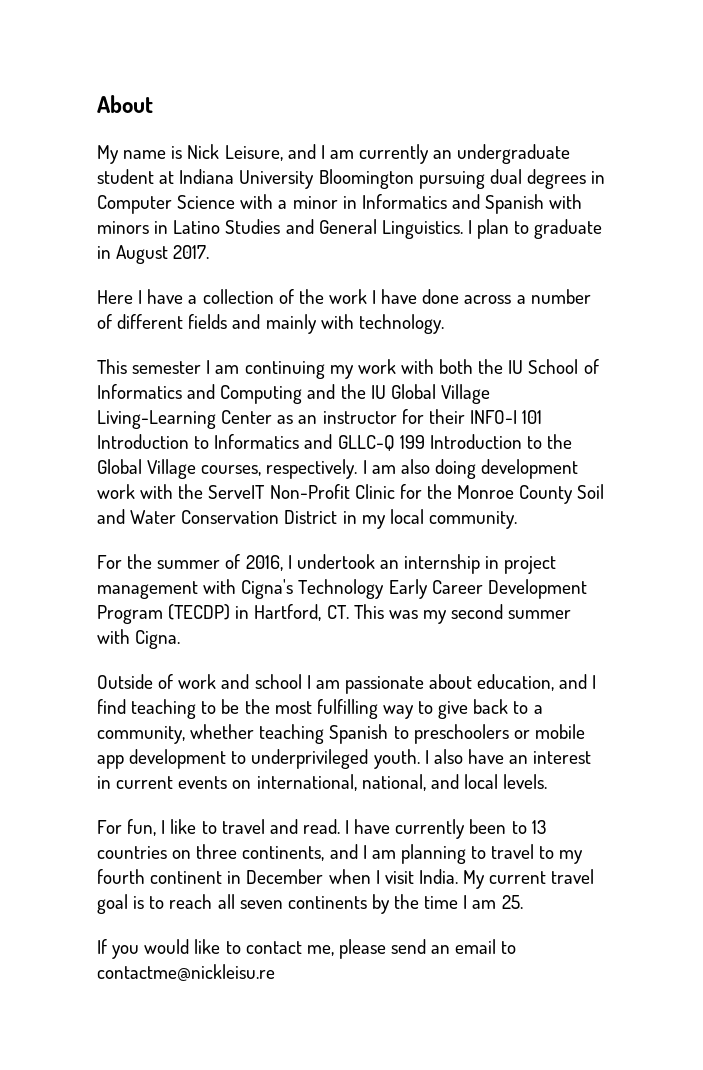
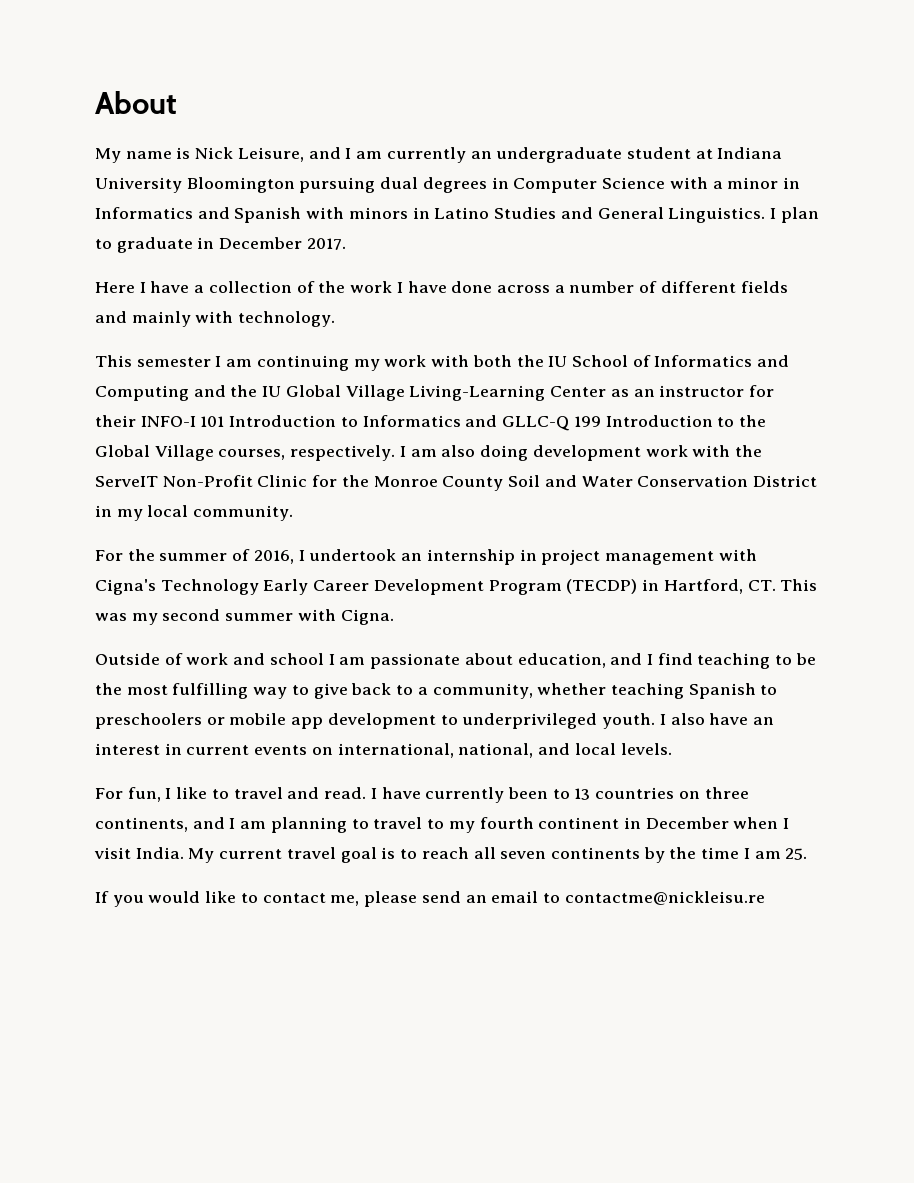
[116,245,169,264] August -> [219,237,303,249] December

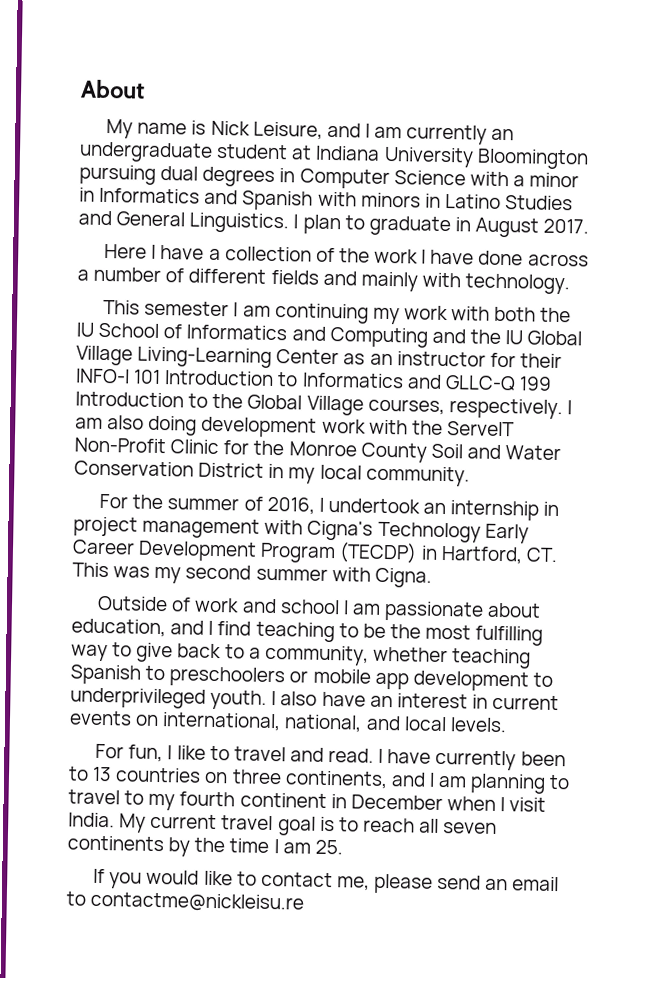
[219,237,303,249] December -> [475,217,540,238] August

